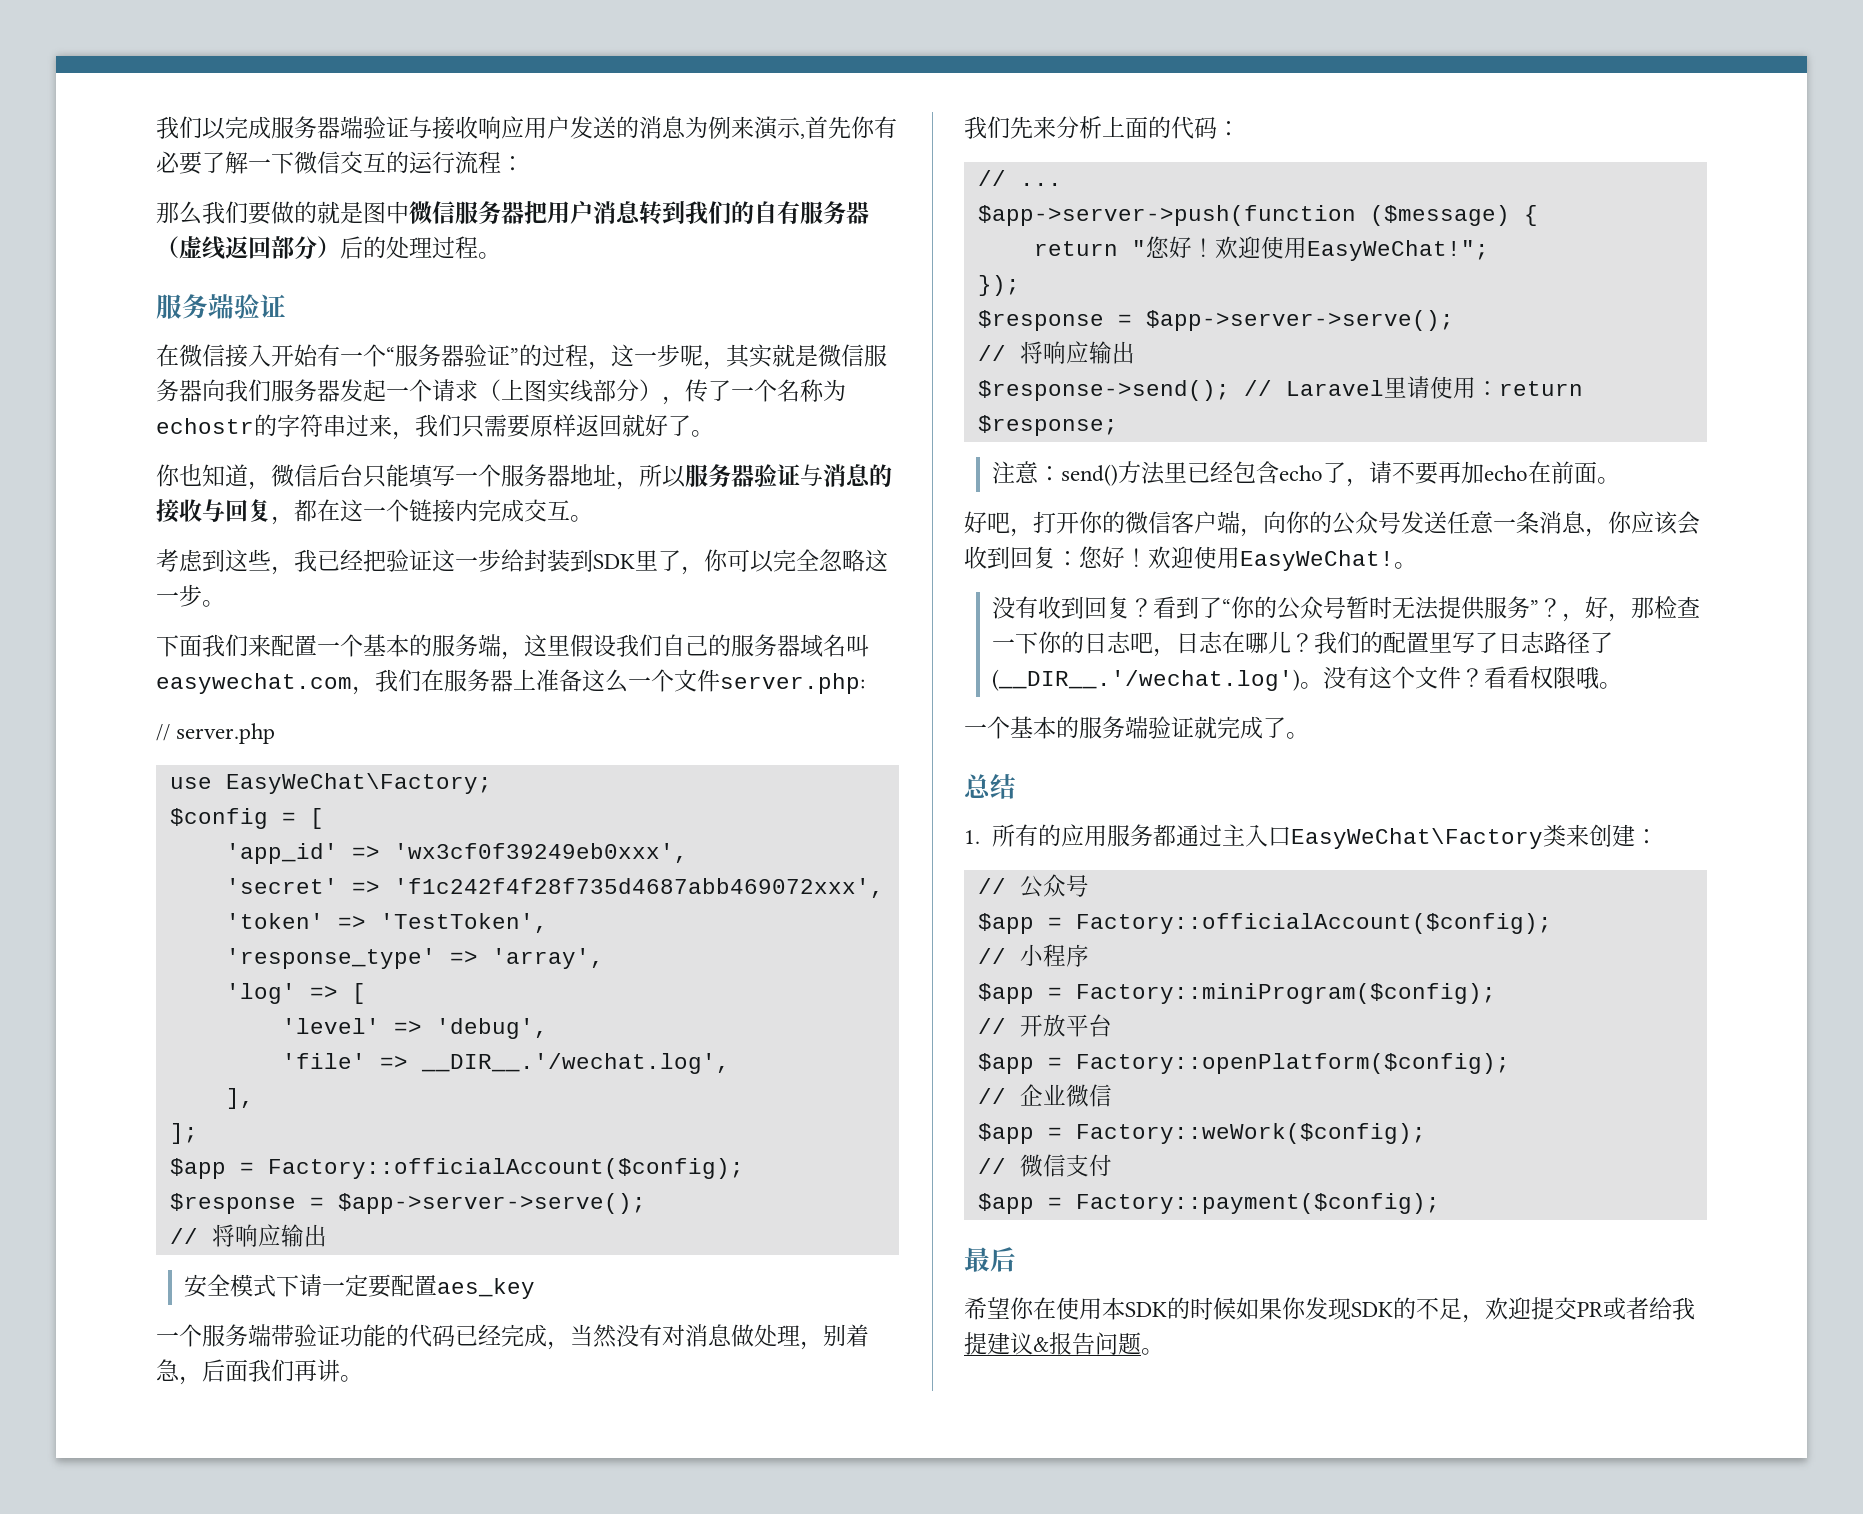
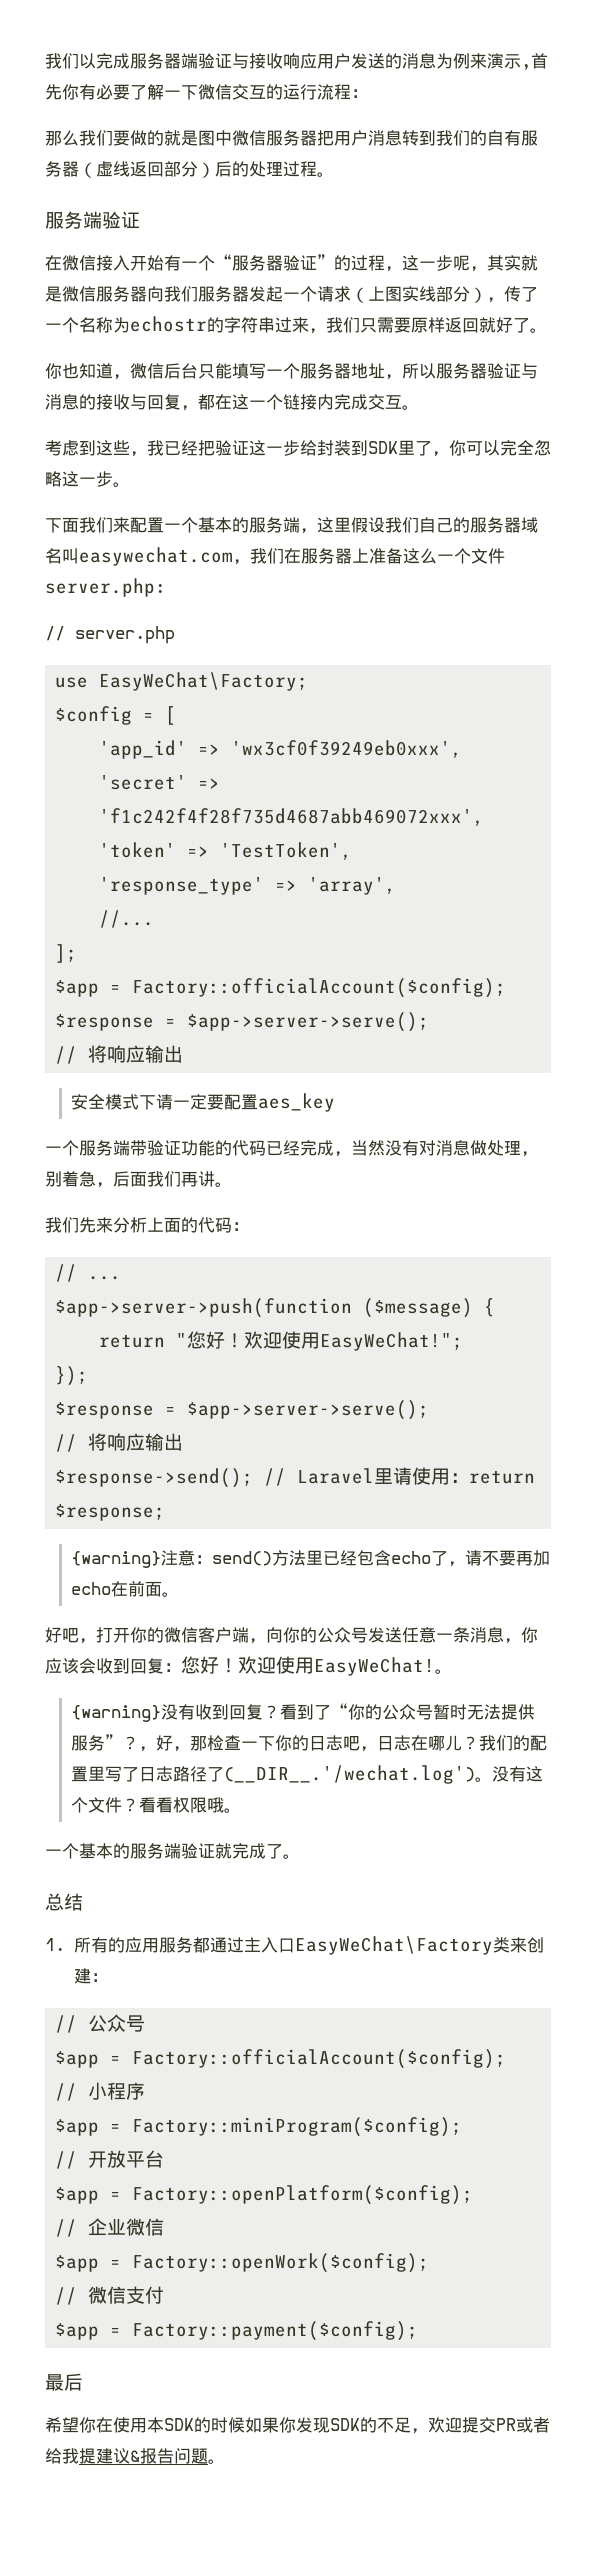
[225,983,366,1004] [281,1018,548,1039] [281,1053,730,1074] [225,1088,254,1109] 'log' => [ // 'level' => 'debug', // 'file' => __DIR__.'/wechat.log', // ], -> [99,910,155,928] //...
(1118, 425) none -> [70,1551,161,1568] {warning}
(1417, 565) none -> [70,1705,161,1722] {warning}
[1075,1123,1426,1144] Factory::weWork($config); -> [132,2253,430,2273] Factory::openWork($config);

